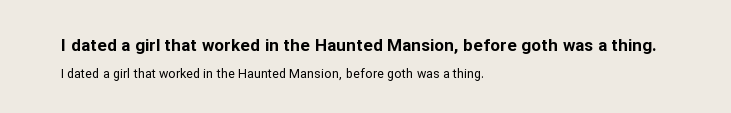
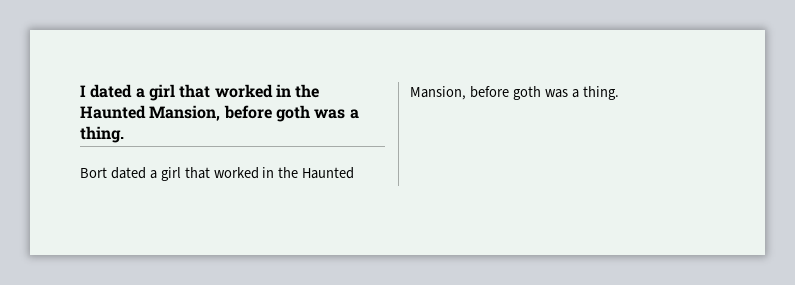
[61,69,64,78] I -> [80,167,107,178] Bort

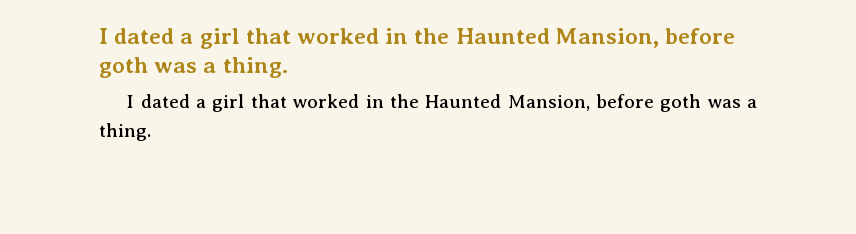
[80,167,107,178] Bort -> [127,95,135,108] I

